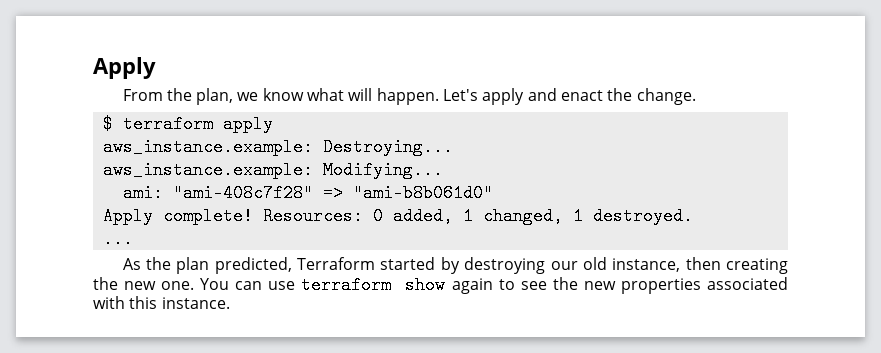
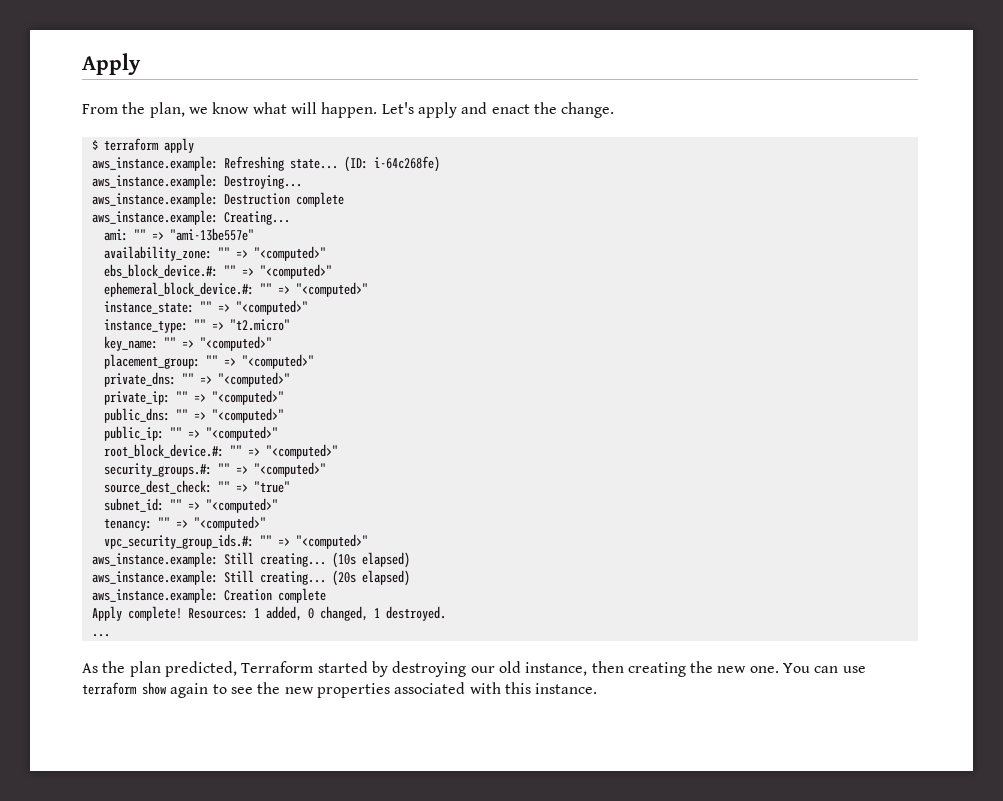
[322,138,453,156] [102,161,443,179] [122,184,493,202] Destroying... // aws_instance.example: Modifying... // ami: "ami-408c7f28" => "ami-b8b061d0" -> [223,156,440,172] [91,174,302,189] [91,192,344,207] [91,210,290,225] [103,228,254,241] [103,246,326,261] [103,264,332,279] [103,282,368,297] [103,300,308,315] [103,319,290,333] [103,336,272,351] [103,354,314,369] [103,372,290,387] [103,390,284,405] [103,408,284,423] [103,426,278,441] [103,444,338,459] [103,462,326,477] [103,480,290,494] [103,498,278,513] [103,516,266,531] [103,534,368,549] [91,552,410,568] [91,570,410,586] [91,588,326,603] Refreshing state... (ID: i-64c268fe) // aws_instance.example: Destroying... // aws_instance.example: Destruction complete // aws_instance.example: Creating... // ami: "" => "ami-13be557e" // availability_zone: "" => "<computed>" // ebs_block_device.#: "" => "<computed>" // ephemeral_block_device.#: "" => "<computed>" // instance_state: "" => "<computed>" // instance_type: "" => "t2.micro" // key_name: "" => "<computed>" // placement_group: "" => "<computed>" // private_dns: "" => "<computed>" // private_ip: "" => "<computed>" // public_dns: "" => "<computed>" // public_ip: "" => "<computed>" // root_block_device.#: "" => "<computed>" // security_groups.#: "" => "<computed>" // source_dest_check: "" => "true" // subnet_id: "" => "<computed>" // tenancy: "" => "<computed>" // vpc_security_group_ids.#: "" => "<computed>" // aws_instance.example: Still creating... (10s elapsed) // aws_instance.example: Still creating... (20s elapsed) // aws_instance.example: Creation complete
[372,207,473,225] 0 added, 1 -> [253,606,314,621] 1 added, 0

